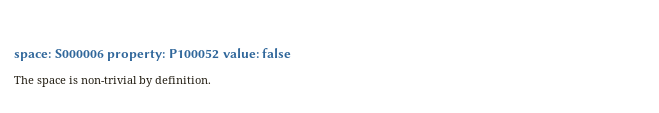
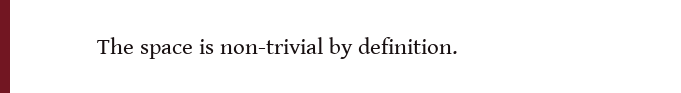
[14,48,292,61] space: S000006 property: P100052 value: false // -> (97, 45) none

